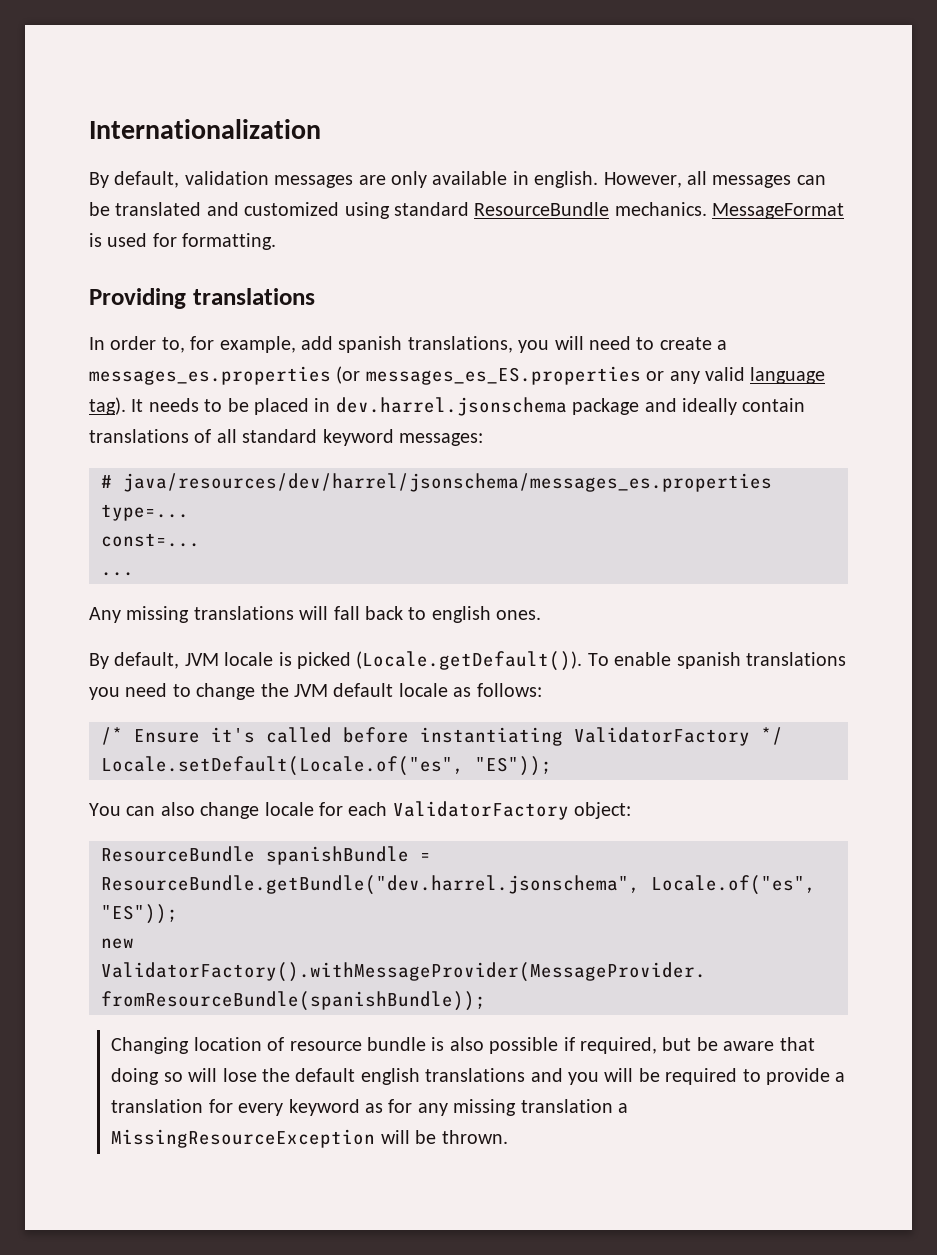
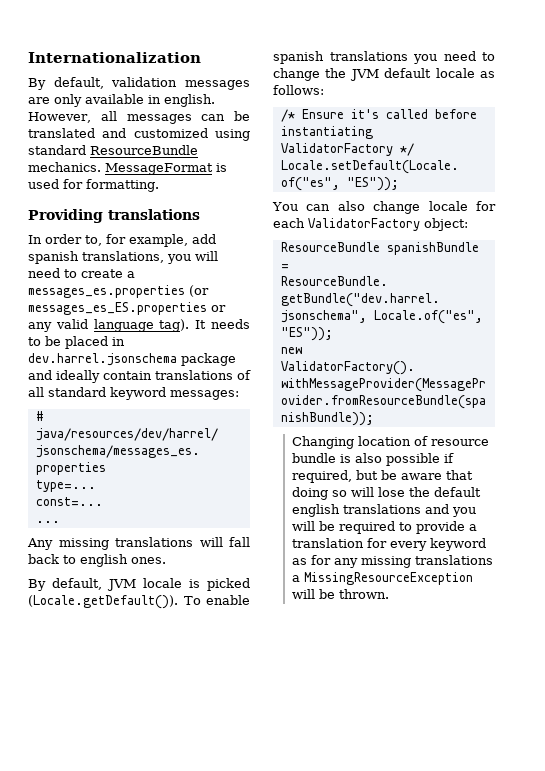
[520,1099,613,1113] translation -> [414,555,493,565] translations

